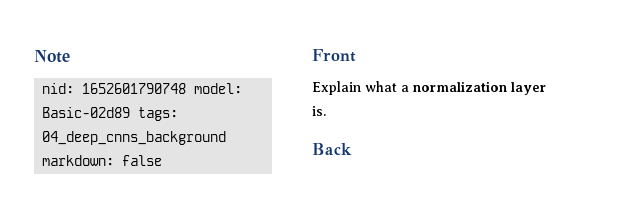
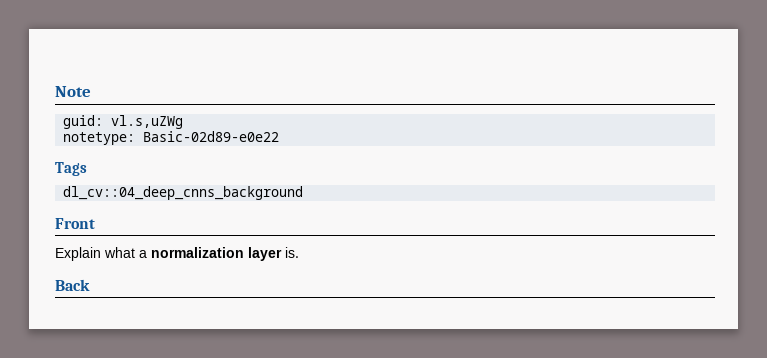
[42,83,243,94] [42,107,179,121] [42,131,227,145] [42,155,163,166] nid: 1652601790748 model: Basic-02d89 tags: 04_deep_cnns_background markdown: false -> [63,115,184,129] [63,131,280,145] [55,162,87,176] [63,186,304,200] guid: vl.s,uZWg // notetype: Basic-02d89-e0e22 // Tags // dl_cv::04_deep_cnns_background

